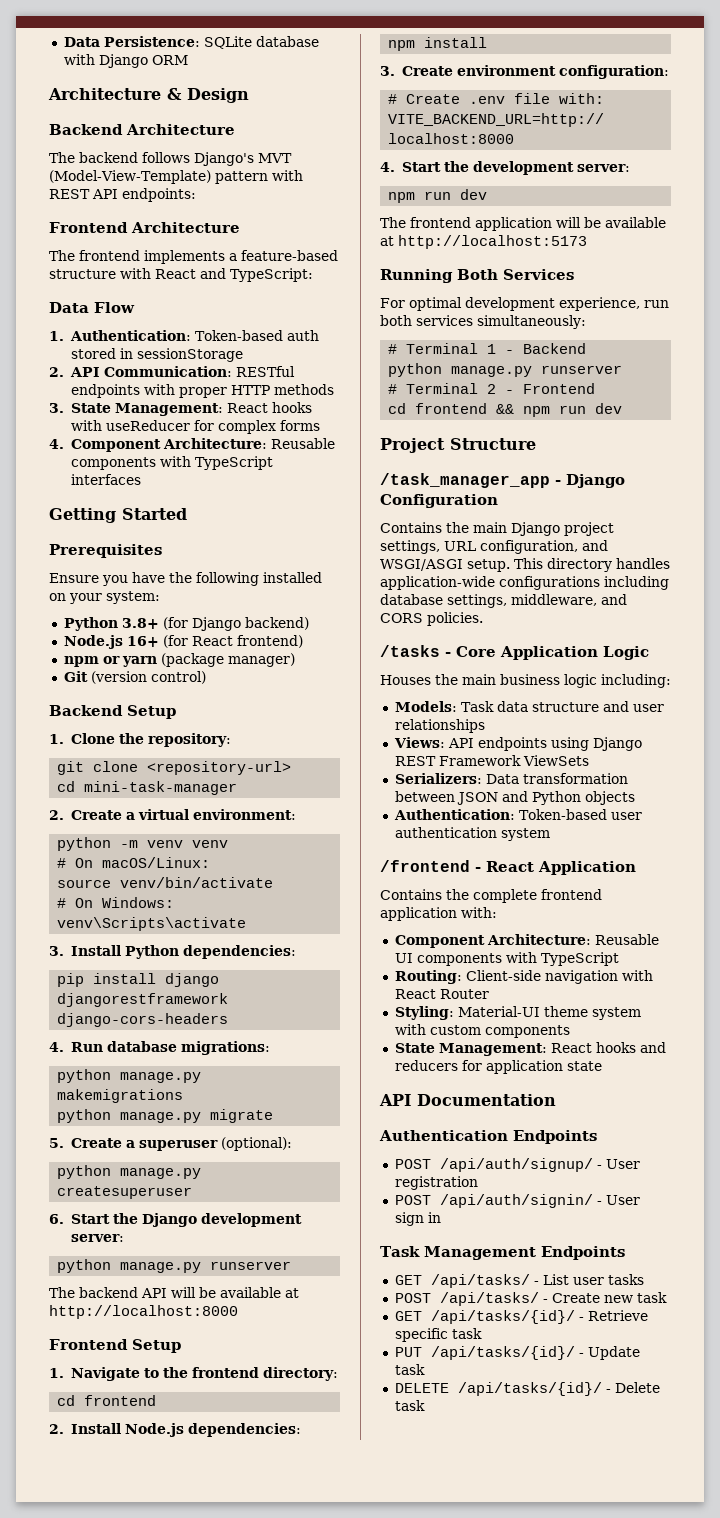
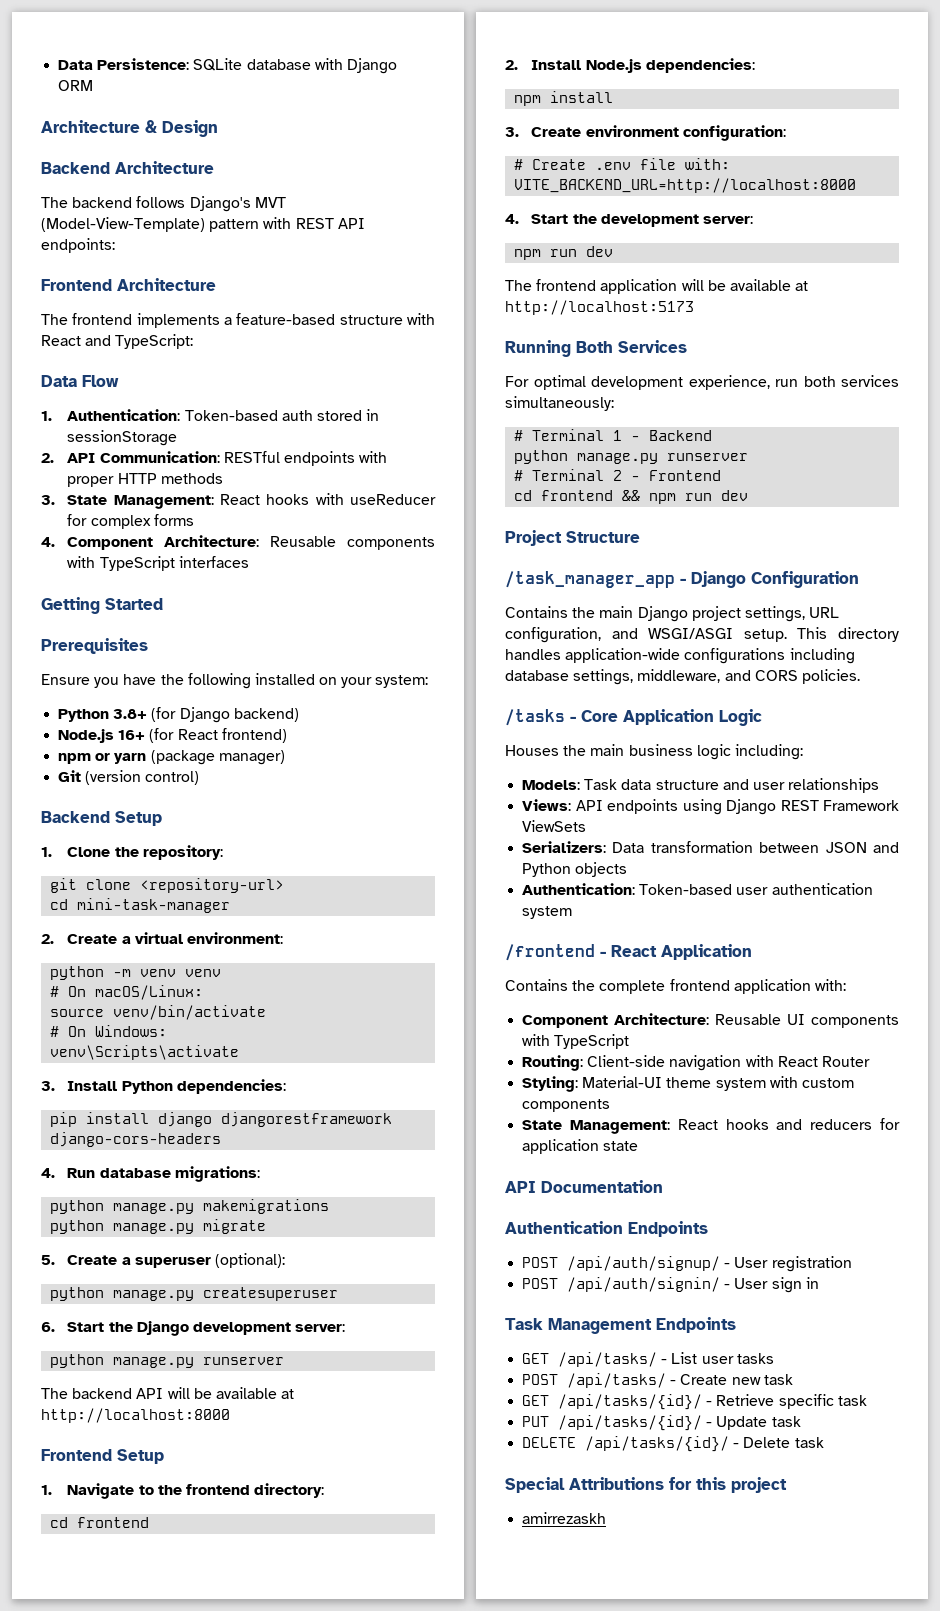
(425, 1405) none -> [505,1477,787,1493] [522,1512,607,1524] // Special Attributions for this project // amirrezaskh

